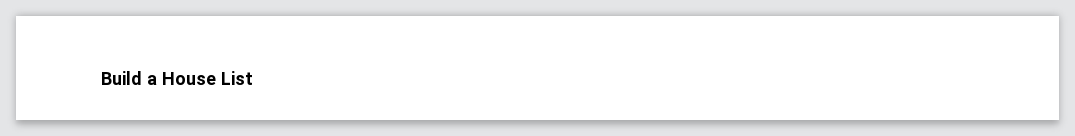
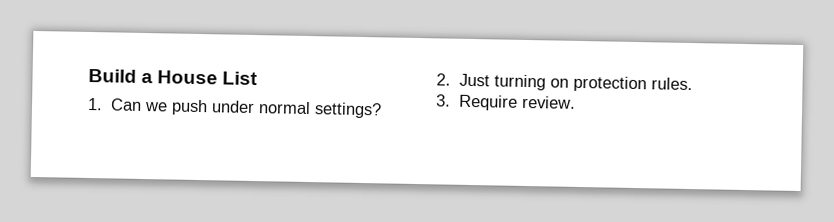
(253, 78) none -> [87,97,383,119] [436,73,694,93] [436,94,577,111] // 1. Can we push under normal settings? // 2. Just turning on protection rules. // 3. Require review.

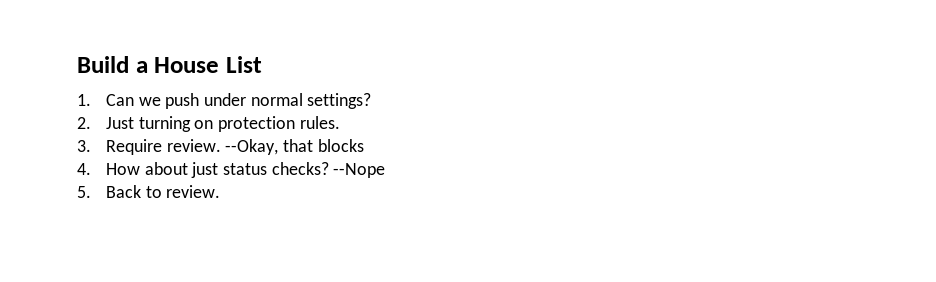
(577, 102) none -> [225,139,364,155] [77,162,386,178] [77,185,221,198] --Okay, that blocks // 4. How about just status checks? --Nope // 5. Back to review.

